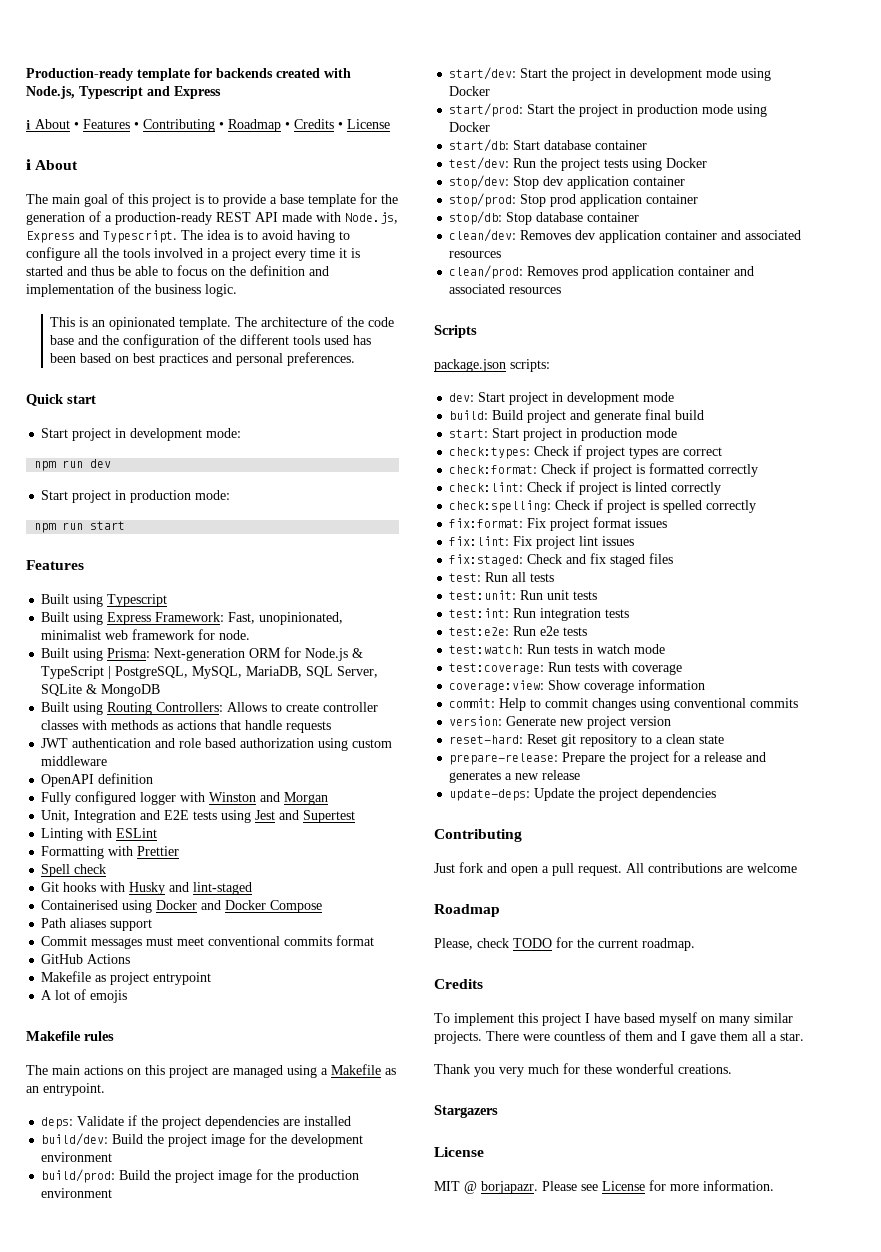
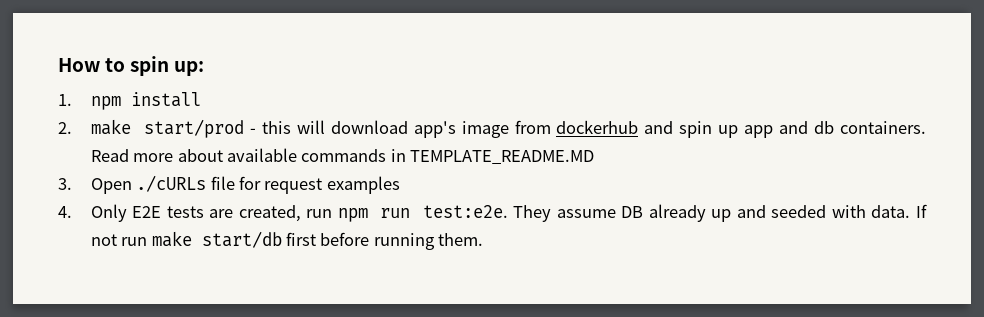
[26,68,351,81] [26,86,221,99] [26,119,390,132] [26,159,79,170] [26,193,398,207] [26,211,398,225] [26,230,350,243] [26,247,360,261] [26,265,329,276] [26,283,237,297] [50,316,395,330] [50,334,372,348] [50,352,356,366] [26,394,96,406] [41,428,242,441] [34,459,112,471] [41,490,231,503] [34,521,126,533] [26,560,84,570] [41,594,168,607] [41,612,344,625] [41,629,251,640] [41,647,364,661] [41,666,379,679] [41,684,161,697] [41,702,379,715] [41,720,332,733] [41,738,393,751] [41,756,108,766] [41,773,154,787] [41,791,329,805] [41,810,356,823] [41,828,158,841] [41,846,180,859] [41,864,107,877] [41,882,253,895] [41,900,323,913] [41,918,153,931] [41,935,375,949] [41,954,131,964] [41,971,212,985] [41,989,128,1003] [26,1031,114,1041] [26,1064,396,1078] [26,1083,105,1096] [41,1115,352,1129] [41,1133,364,1147] [41,1152,113,1162] [41,1169,360,1183] [41,1188,113,1198] [449,67,772,81] [449,86,491,96] [449,103,768,117] [449,122,491,132] [449,139,648,152] [449,157,708,171] [449,175,686,189] [449,193,699,207] [449,211,640,225] [449,229,802,243] [449,251,502,258] [449,265,755,279] [449,284,562,294] [434,325,477,338] [434,359,550,372] [449,392,675,405] [449,409,705,423] [449,428,678,441] [449,445,723,459] [449,463,759,477] [449,481,722,495] [449,499,757,513] [449,517,668,531] [449,536,635,549] [449,553,674,567] [449,572,555,582] [449,590,598,600] [449,608,630,621] [449,626,588,636] [449,644,666,654] [449,662,683,675] [449,679,706,693] [449,698,799,711] [449,716,672,729] [449,734,725,747] [449,751,767,765] [449,770,581,783] [449,788,717,801] [434,829,522,842] [434,862,797,876] [434,904,500,917] [434,937,695,951] [434,979,483,989] [434,1012,793,1026] [434,1030,804,1044] [434,1063,732,1077] [434,1105,498,1118] [434,1147,484,1157] [434,1180,774,1194] Production-ready template for backends created with Node.js, Typescript and Express // ℹ About • Features • Contributing • Roadmap • Credits • License // ℹ About // The main goal of this project is to provide a base template for the generation of a production-ready REST API made with Node.js, Express and Typescript. The idea is to avoid having to configure all the tools involved in a project every time it is started and thus be able to focus on the definition and implementation of the business logic. // This is an opinionated template. The architecture of the code base and the configuration of the different tools used has been based on best practices and personal preferences. // Quick start // Start project in development mode: // npm run dev // Start project in production mode: // npm run start // Features // Built using Typescript // Built using Express Framework: Fast, unopinionated, minimalist web framework for node. // Built using Prisma: Next-generation ORM for Node.js & TypeScript | PostgreSQL, MySQL, MariaDB, SQL Server, SQLite & MongoDB // Built using Routing Controllers: Allows to create controller classes with methods as actions that handle requests // JWT authentication and role based authorization using custom middleware // OpenAPI definition // Fully configured logger with Winston and Morgan // Unit, Integration and E2E tests using Jest and Supertest // Linting with ESLint // Formatting with Prettier // Spell check // Git hooks with Husky and lint-staged // Containerised using Docker and Docker Compose // Path aliases support // Commit messages must meet conventional commits format // GitHub Actions // Makefile as project entrypoint // A lot of emojis // Makefile rules // The main actions on this project are managed using a Makefile as an entrypoint. // deps: Validate if the project dependencies are installed // build/dev: Build the project image for the development environment // build/prod: Build the project image for the production environment // start/dev: Start the project in development mode using Docker // start/prod: Start the project in production mode using Docker // start/db: Start database container // test/dev: Run the project tests using Docker // stop/dev: Stop dev application container // stop/prod: Stop prod application container // stop/db: Stop database container // clean/dev: Removes dev application container and associated resources // clean/prod: Removes prod application container and associated resources // Scripts // package.json scripts: // dev: Start project in development mode // build: Build project and generate final build // start: Start project in production mode // check:types: Check if project types are correct // check:format: Check if project is formatted correctly // check:lint: Check if project is linted correctly // check:spelling: Check if project is spelled correctly // fix:format: Fix project format issues // fix:lint: Fix project lint issues // fix:staged: Check and fix staged files // test: Run all tests // test:unit: Run unit tests // test:int: Run integration tests // test:e2e: Run e2e tests // test:watch: Run tests in watch mode // test:coverage: Run tests with coverage // coverage:view: Show coverage information // commit: Help to commit changes using conventional commits // version: Generate new project version // reset-hard: Reset git repository to a clean state // prepare-release: Prepare the project for a release and generates a new release // update-deps: Update the project dependencies // Contributing // Just fork and open a pull request. All contributions are welcome // Roadmap // Please, check TODO for the current roadmap. // Credits // To implement this project I have based myself on many similar projects. There were countless of them and I gave them all a star. // Thank you very much for these wonderful creations. // Stargazers // License // MIT @ borjapazr. Please see License for more information. -> [58,56,205,76] [58,92,201,110] [58,119,927,138] [90,148,595,164] [58,175,400,194] [58,204,927,222] [90,231,484,250] How to spin up: // 1. npm install // 2. make start/prod - this will download app's image from dockerhub and spin up app and db containers. Read more about available commands in TEMPLATE_README.MD // 3. Open ./cURLs file for request examples // 4. Only E2E tests are created, run npm run test:e2e. They assume DB already up and seeded with data. If not run make start/db first before running them.

